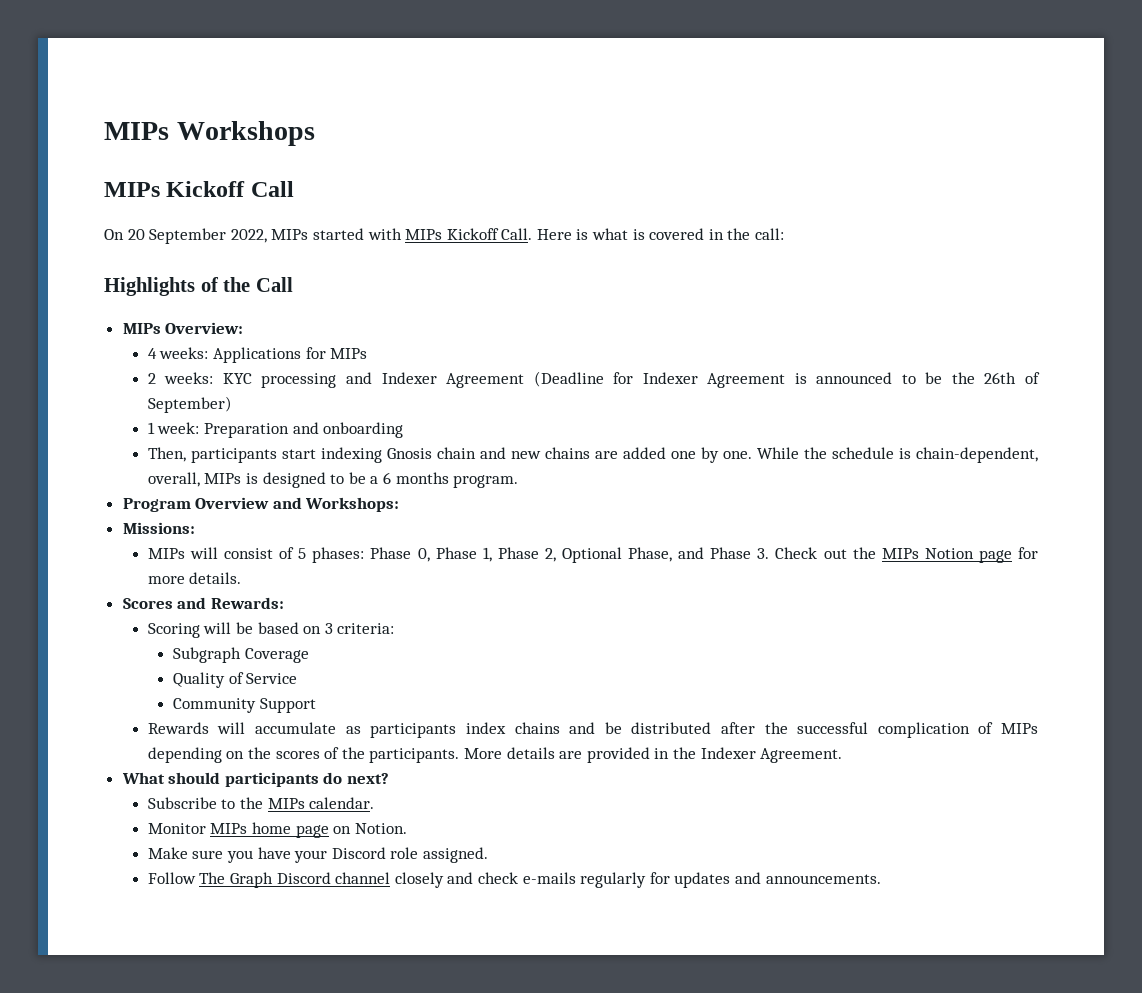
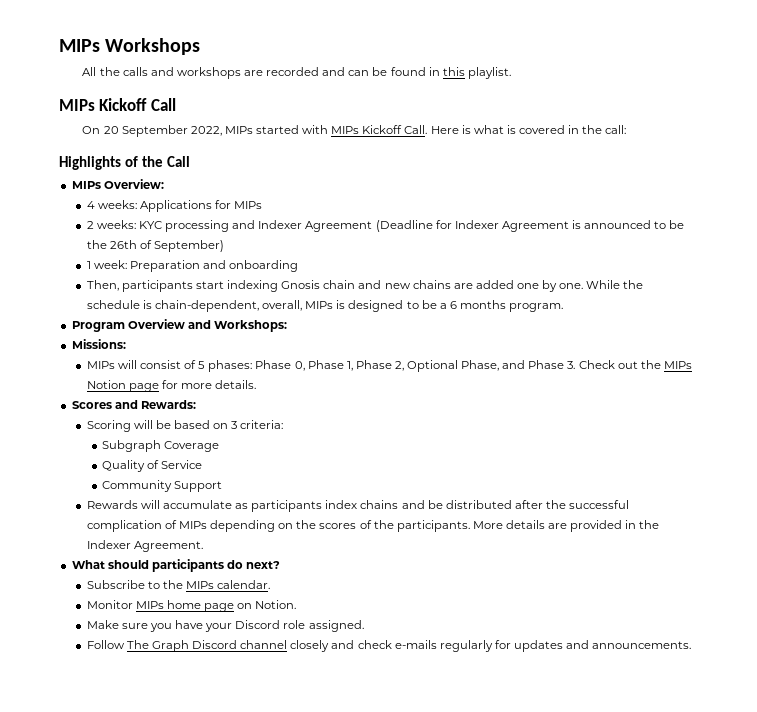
(315, 133) none -> [82,67,511,79] // All the calls and workshops are recorded and can be found in this playlist.

